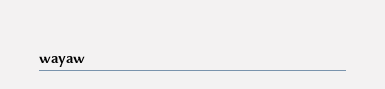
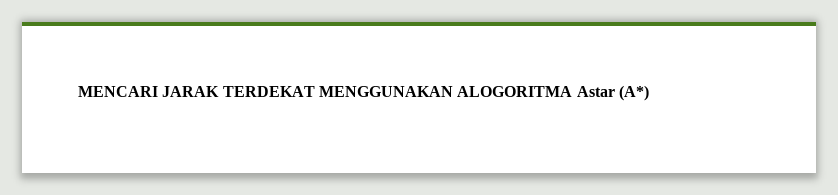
[39,56,85,67] wayaw -> [78,85,649,101] MENCARI JARAK TERDEKAT MENGGUNAKAN ALOGORITMA Astar (A*)

